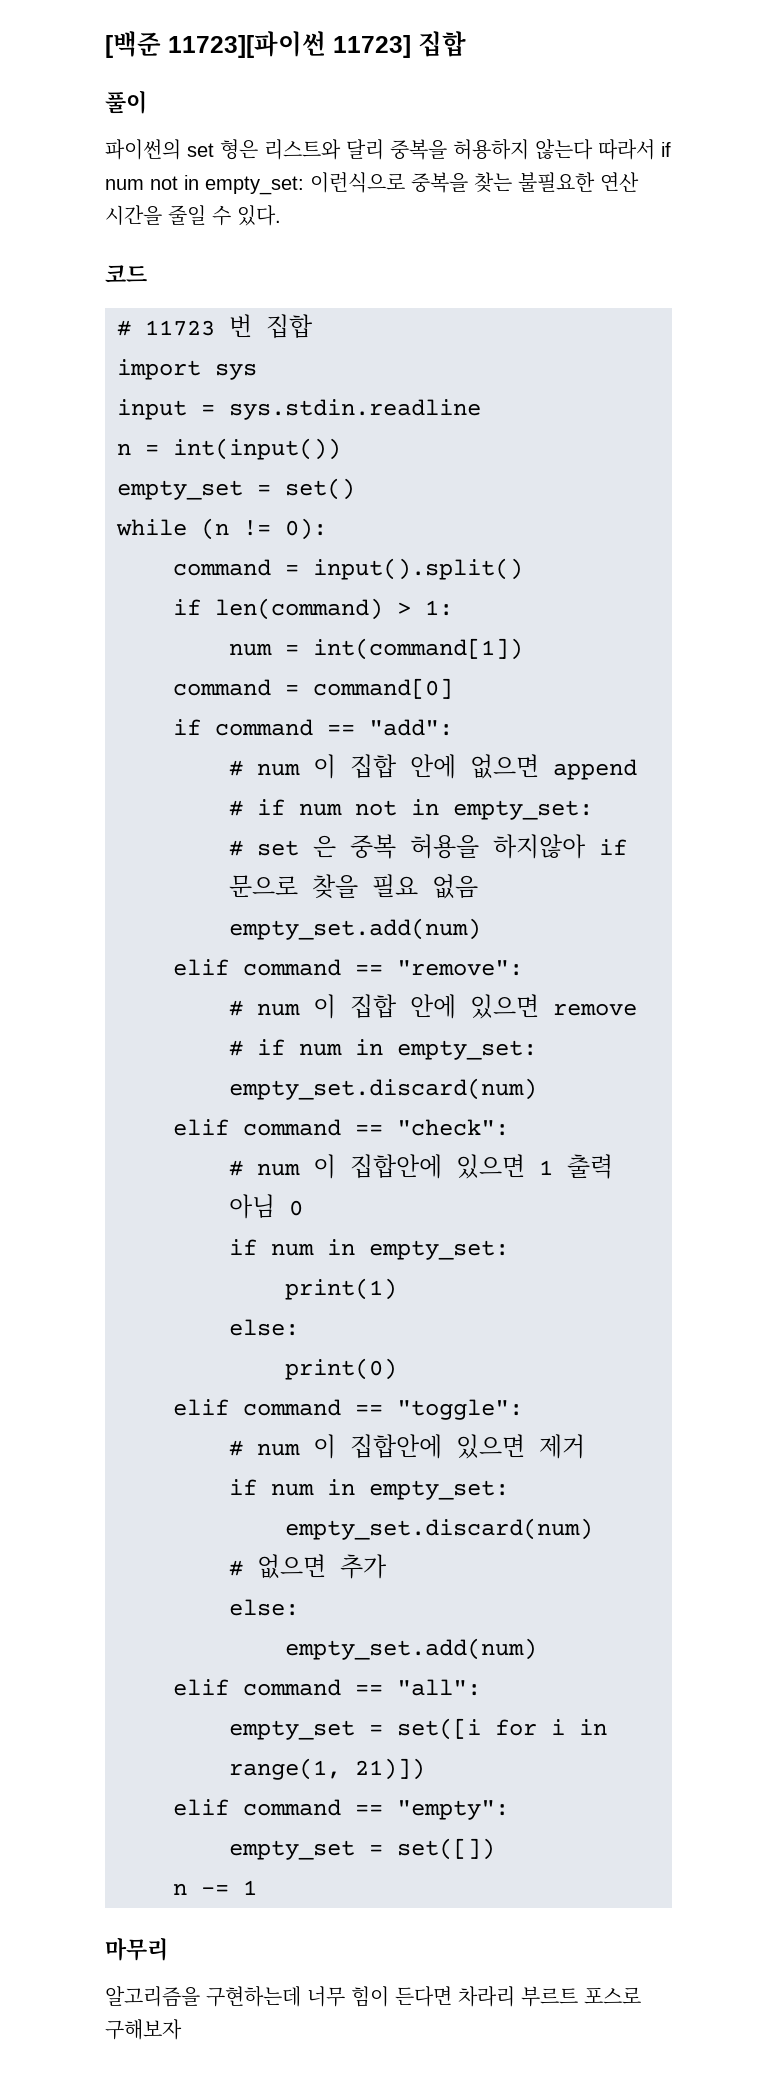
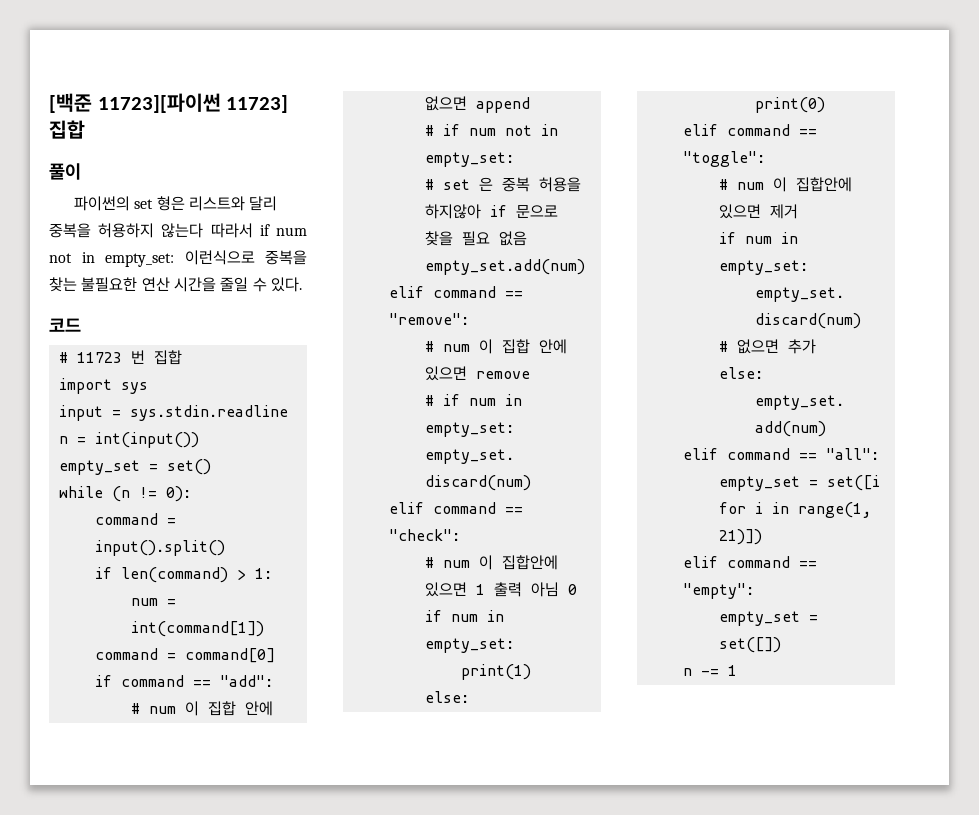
[105,1937,168,1961] [105,1986,641,2007] [105,2019,182,2040] // 마무리 // 알고리즘을 구현하는데 너무 힘이 든다면 차라리 부르트 포스로 구해보자 -> (737, 670) none

